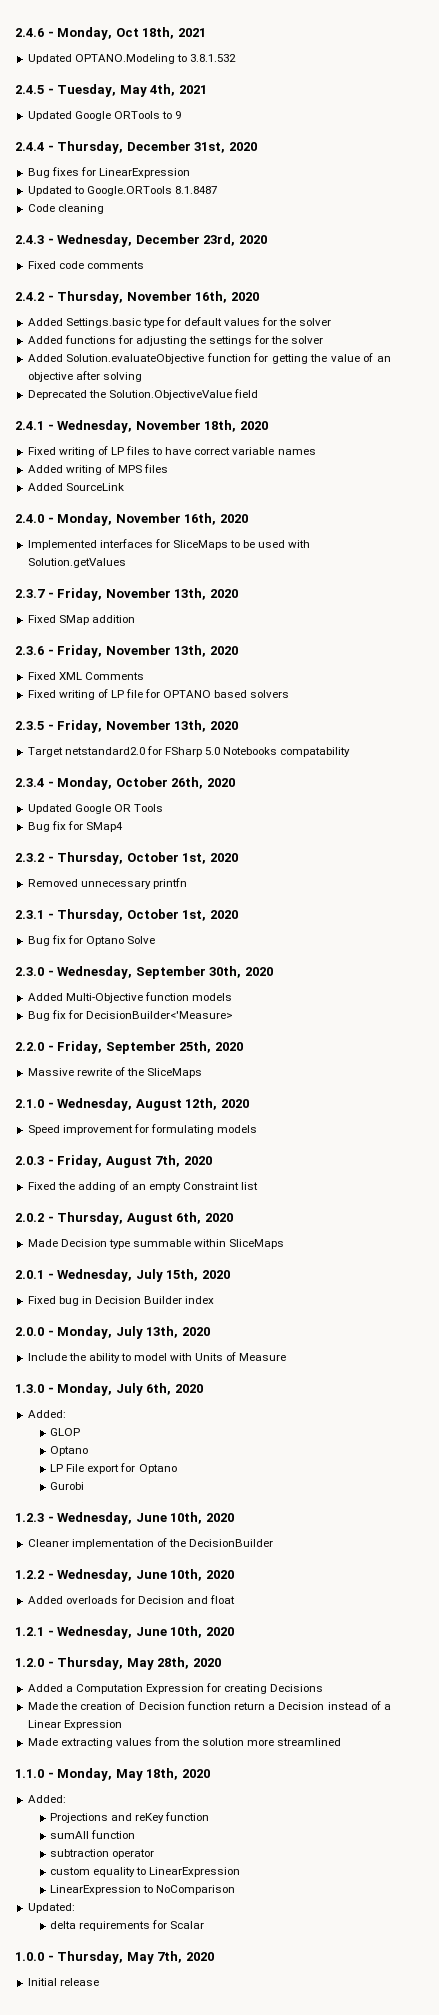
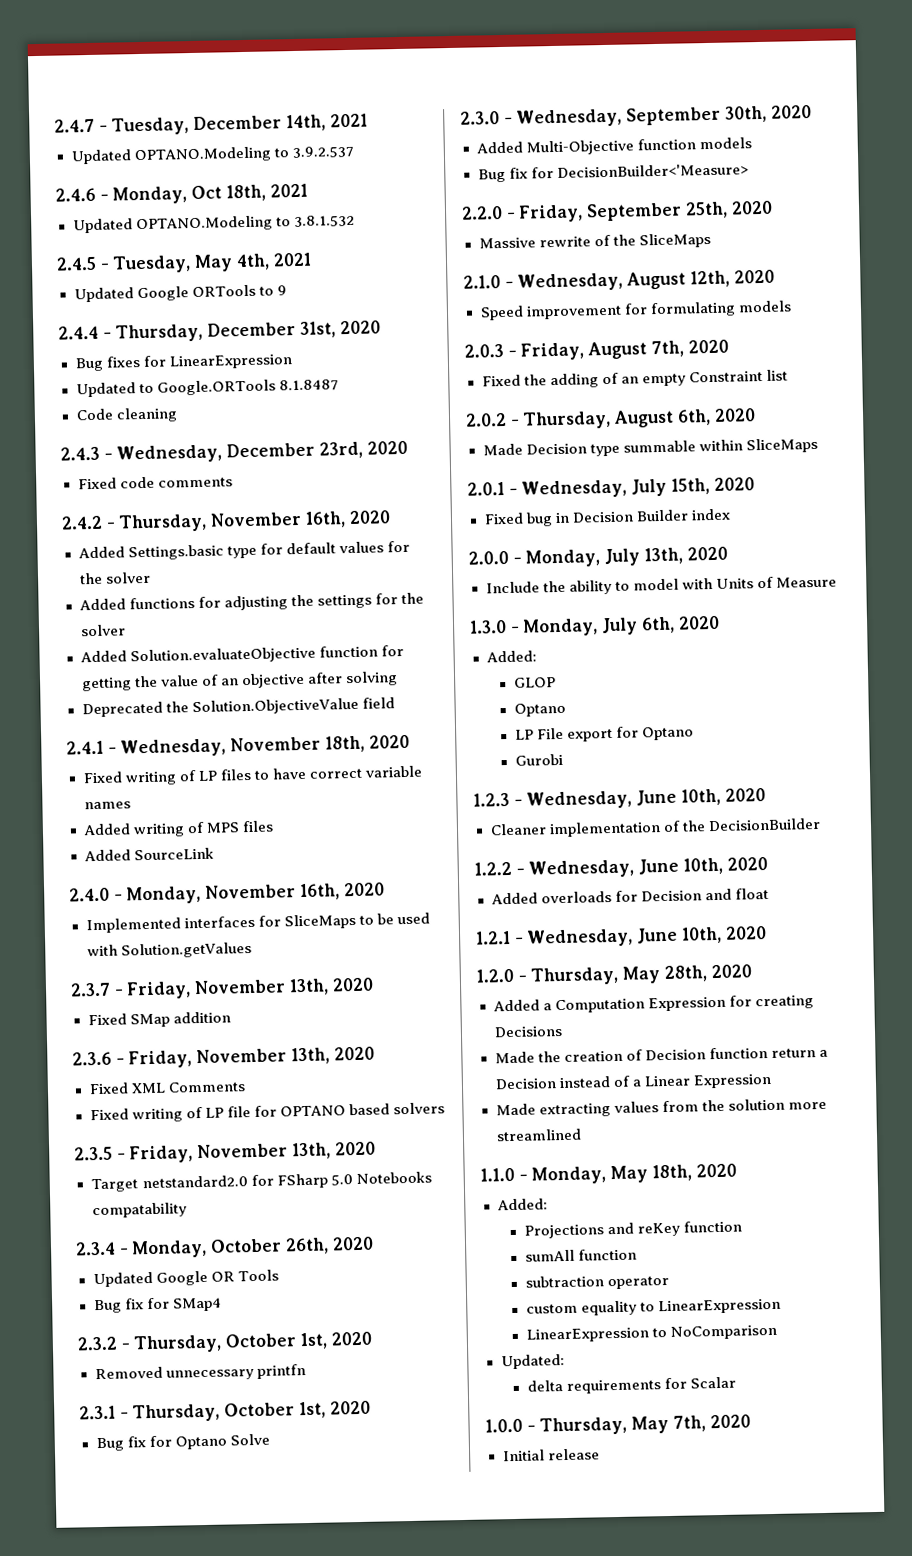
(15, 32) none -> [54,113,368,136] [70,145,354,165] 2.4.7 - Tuesday, December 14th, 2021 // Updated OPTANO.Modeling to 3.9.2.537 //

